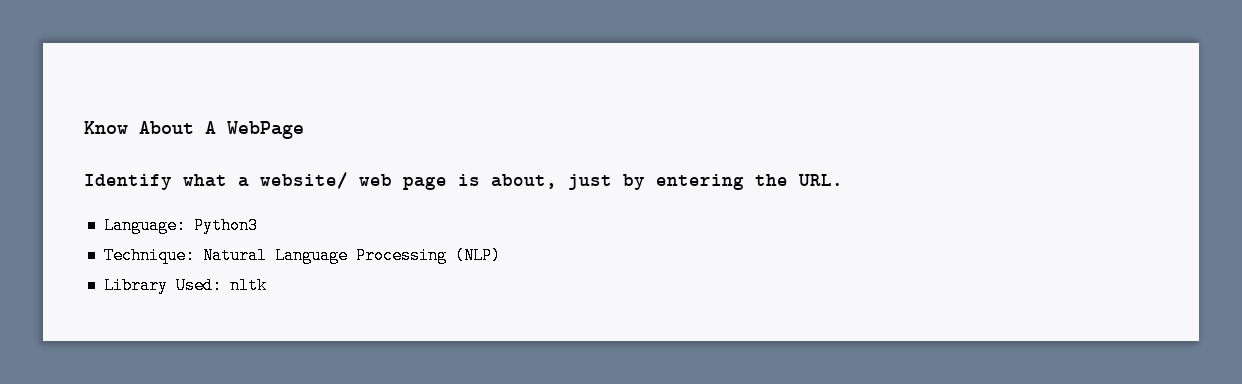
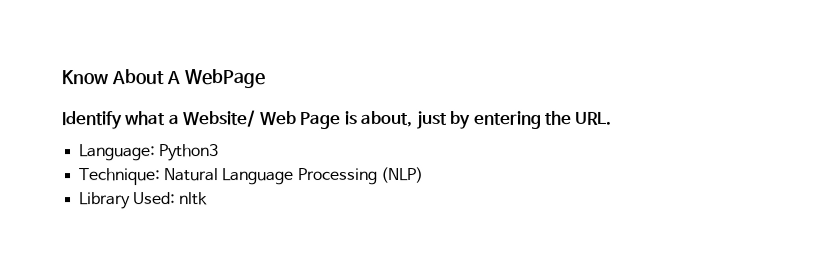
[260,172,447,190] website/ web page -> [182,110,341,130] Website/ Web Page

